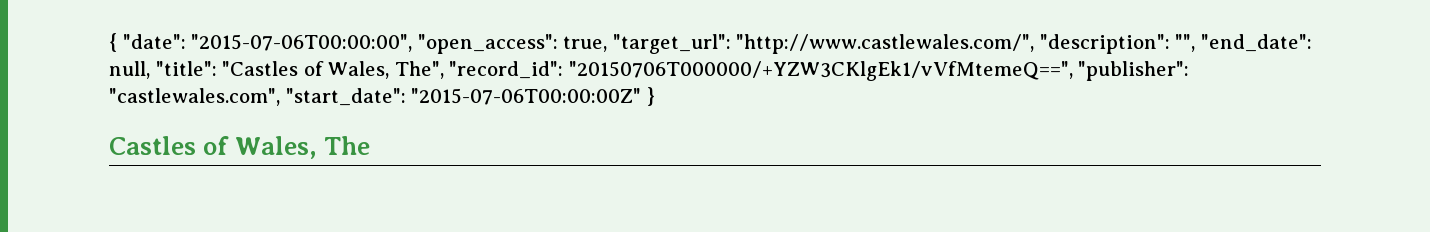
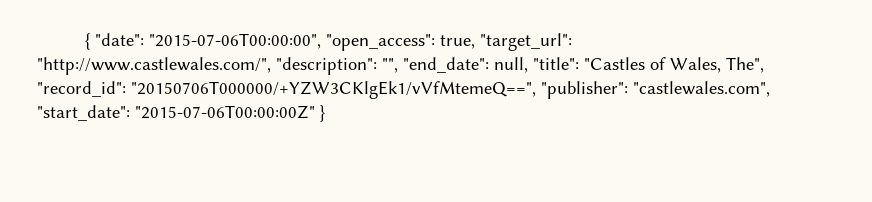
[109,136,371,159] // Castles of Wales, The -> (325, 113) none

